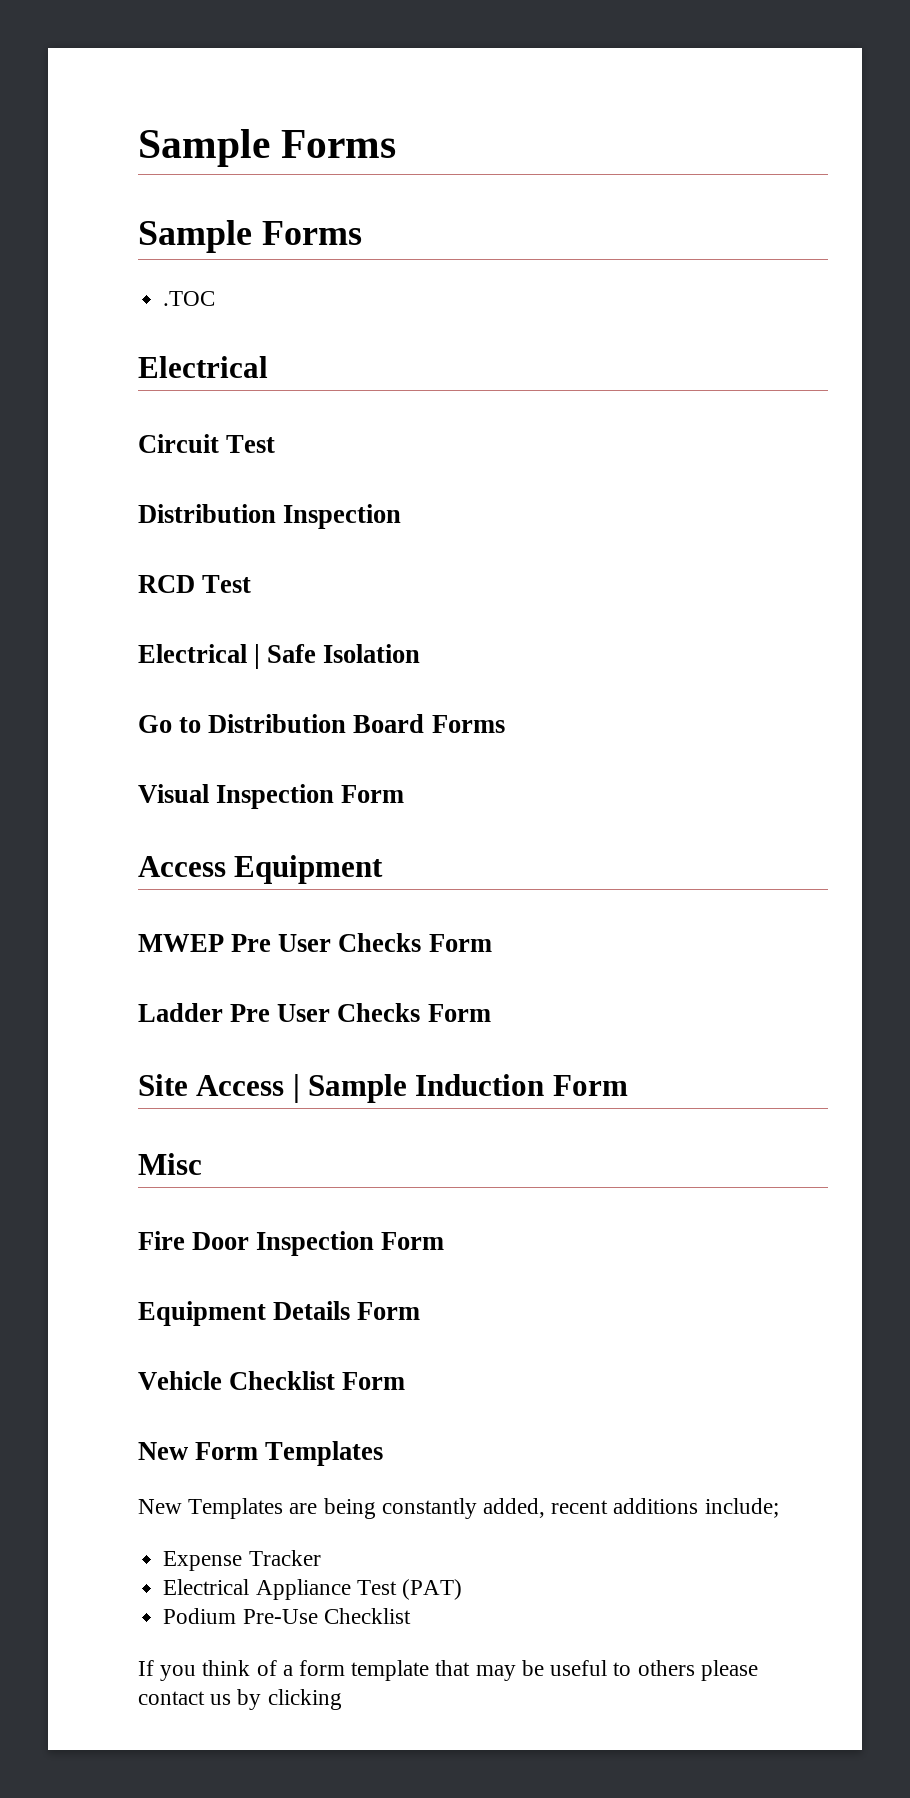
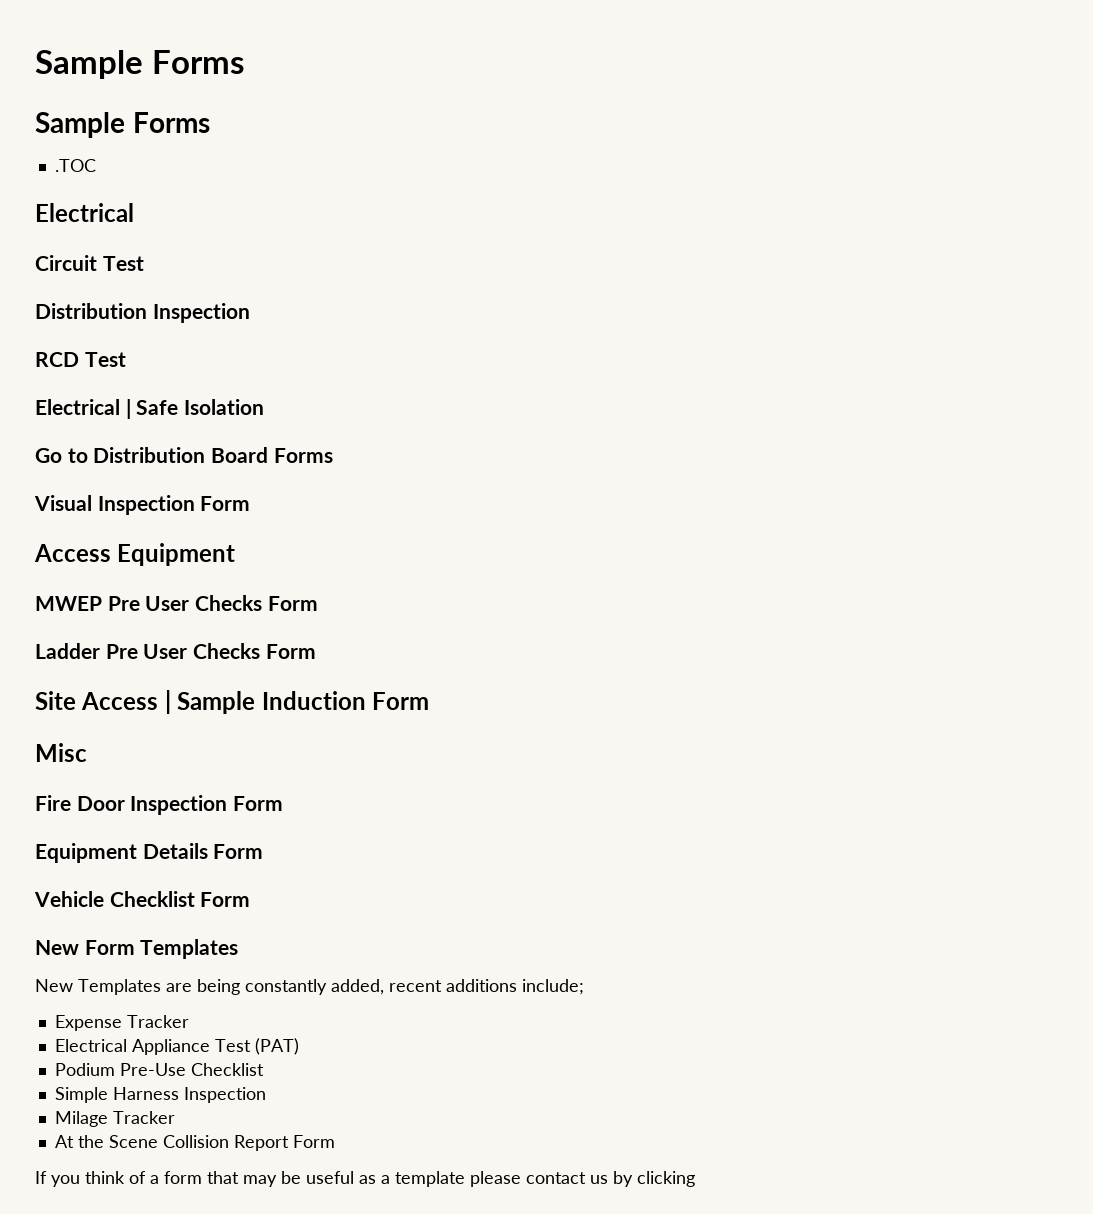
(411, 1616) none -> [54,1087,266,1103] [54,1111,175,1127] [54,1135,335,1151] // Simple Harness Inspection // Milage Tracker // At the Scene Collision Report Form
[351,1660,430,1681] template -> (202, 1177) none
[613,1660,695,1676] to others -> [359,1171,465,1187] as a template

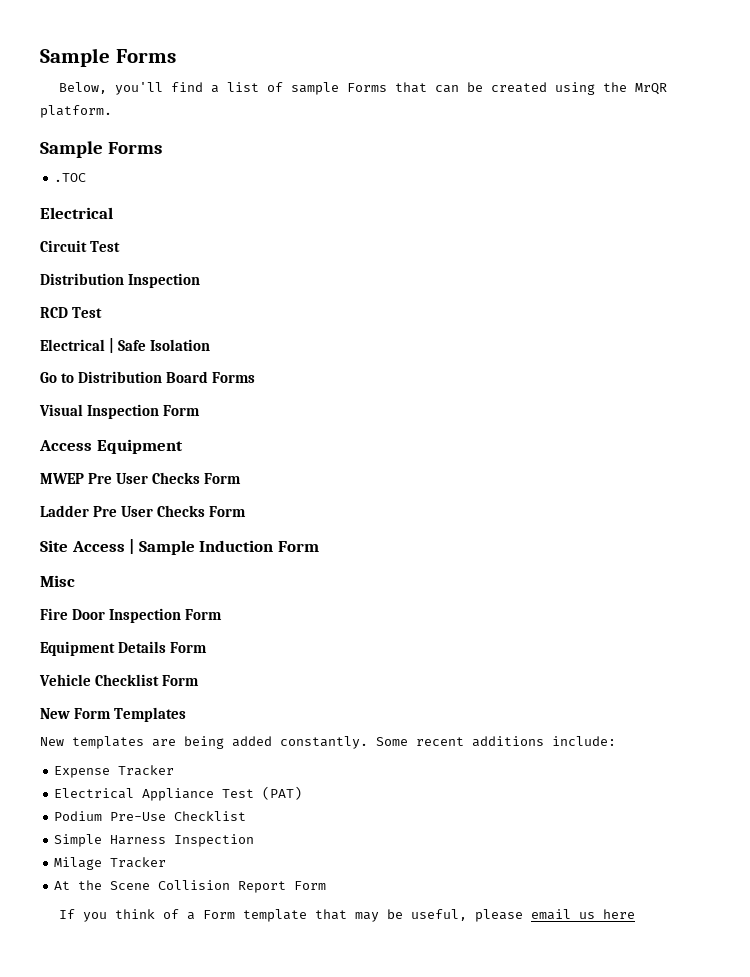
[35,50,245,79] Sample Forms -> [40,48,176,67] [58,82,667,95] [40,105,112,118] Sample Forms // Below, you'll find a list of sample Forms that can be created using the MrQR platform.
[78,979,161,995] Templates -> [72,736,144,749] templates
[245,979,384,995] constantly added, -> [232,736,408,749] added constantly. Some
[522,979,584,995] include; -> [552,736,616,746] include:
[164,1171,202,1184] form -> [202,909,307,922] Form template
[306,1171,695,1187] useful as a template please contact us by clicking -> [410,909,635,922] useful, please email us here

